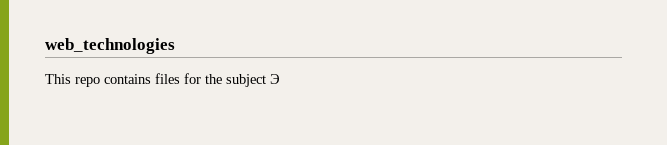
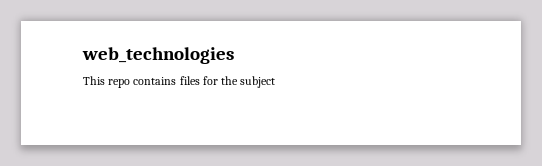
[270,74,280,84] Э -> (276, 82) none

